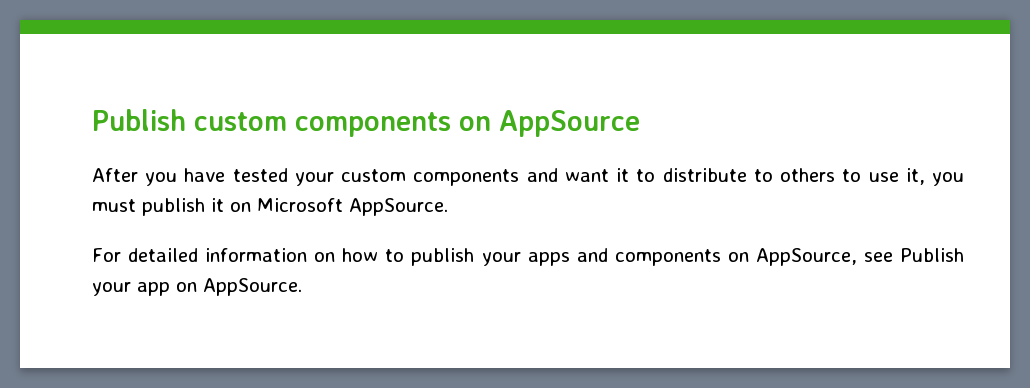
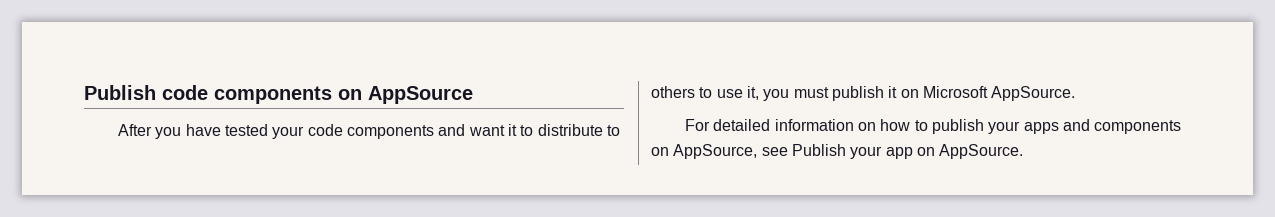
[92,109,287,131] Publish custom -> [84,85,208,100] Publish code
[341,169,407,182] custom -> [307,124,343,136] code

